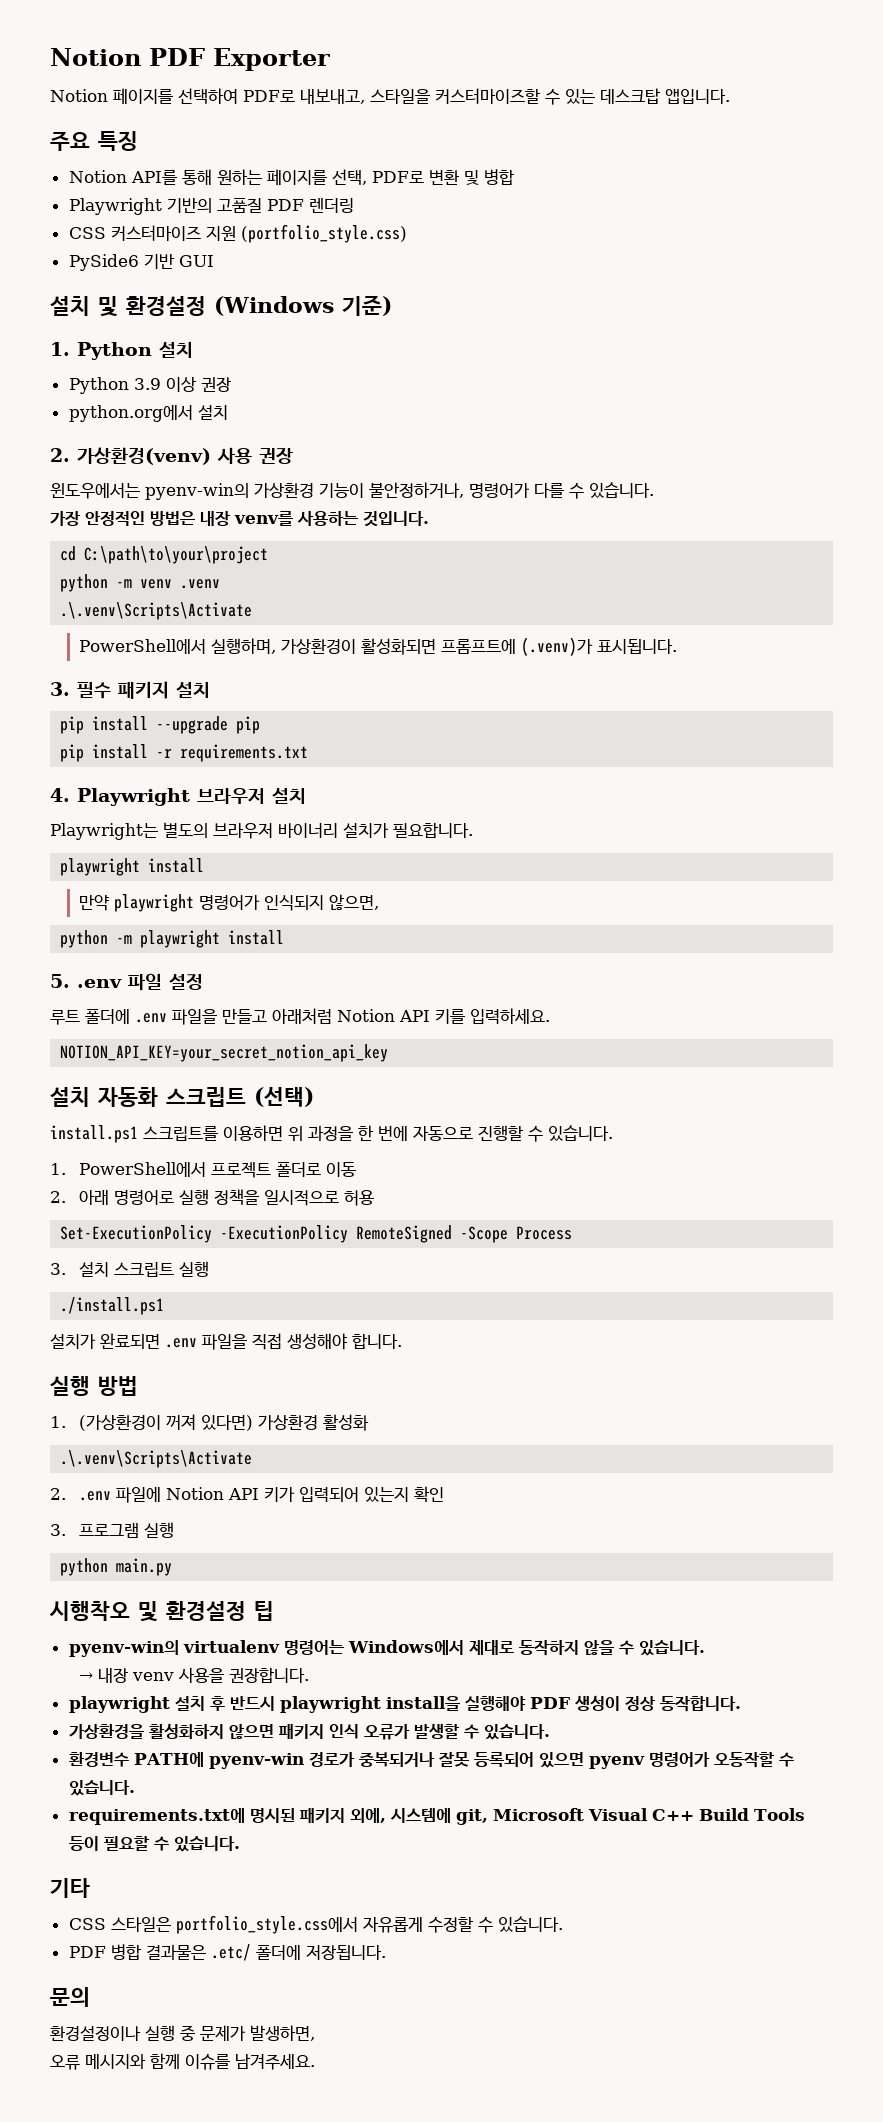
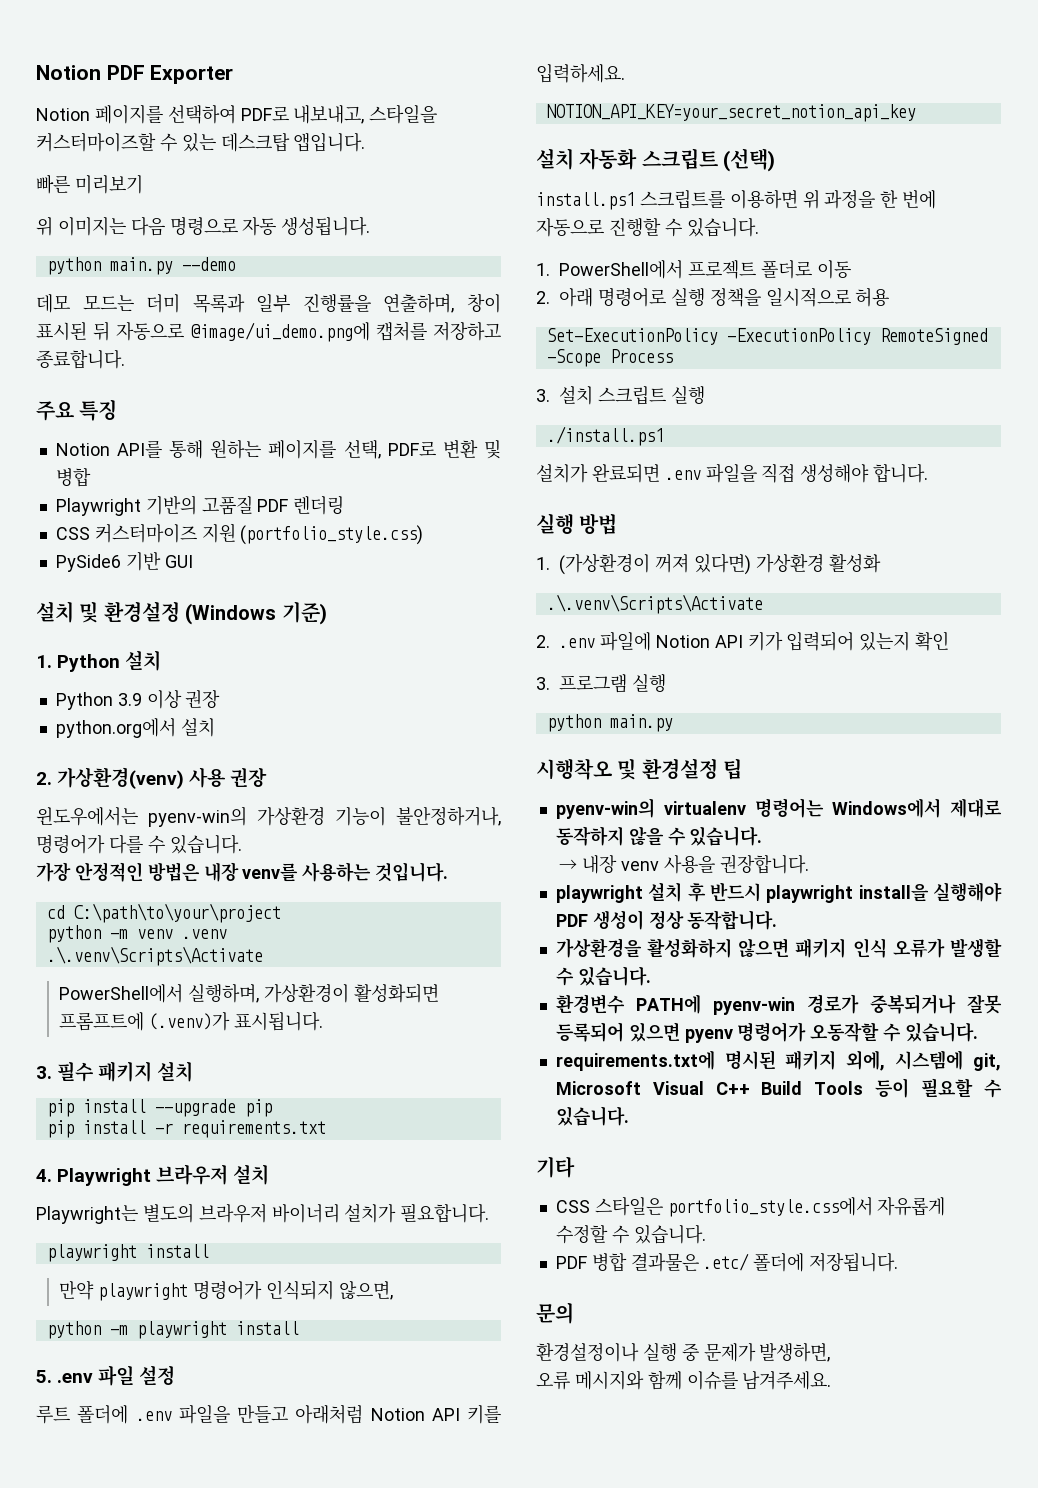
(730, 96) none -> [36,174,143,194] [36,216,371,236] [46,257,236,275] [36,293,501,313] [36,321,501,342] [36,349,125,369] // 빠른 미리보기 // 위 이미지는 다음 명령으로 자동 생성됩니다. // python main.py --demo // 데모 모드는 더미 목록과 일부 진행률을 연출하며, 창이 표시된 뒤 자동으로 @image/ui_demo.png에 캡처를 저장하고 종료합니다.

